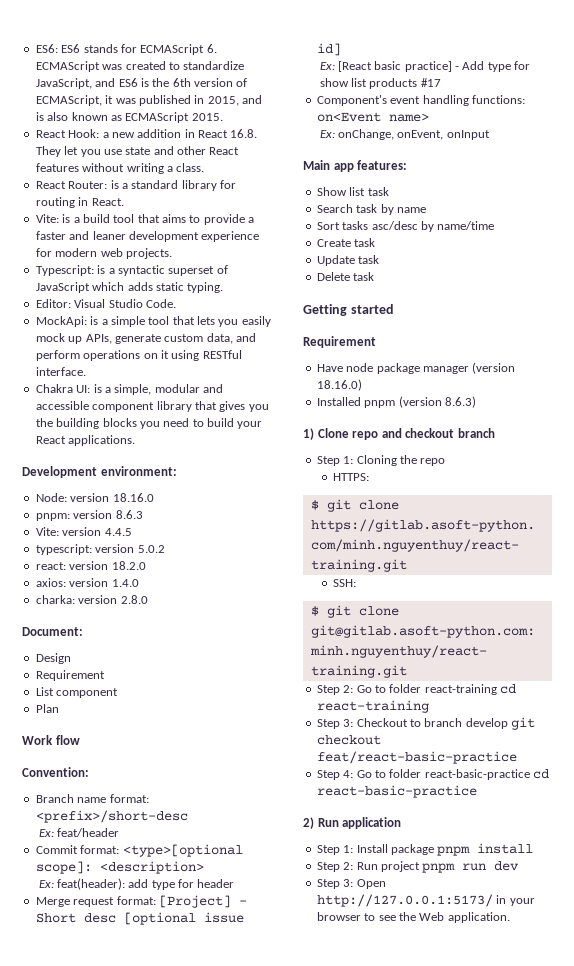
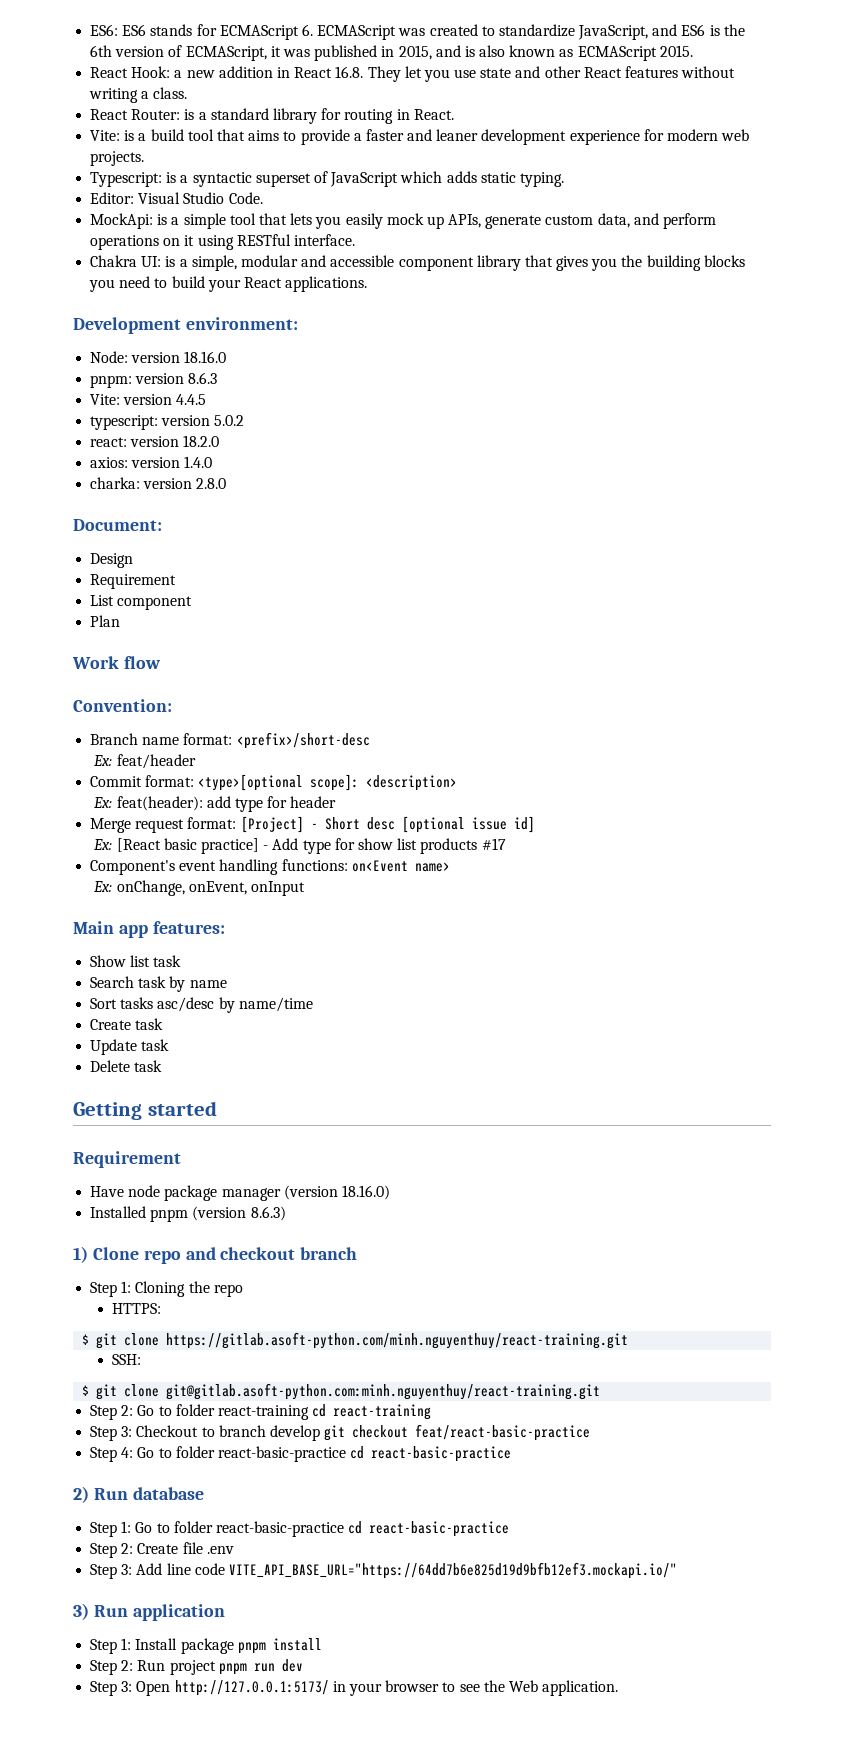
(339, 822) none -> [132,1487,204,1500] [90,1521,510,1537] [90,1542,234,1558] [90,1562,677,1579] [73,1603,128,1620] database // Step 1: Go to folder react-basic-practice cd react-basic-practice // Step 2: Create file .env // Step 3: Add line code VITE_API_BASE_URL="https://64dd7b6e825d19d9bfb12ef3.mockapi.io/" // 3) Run

